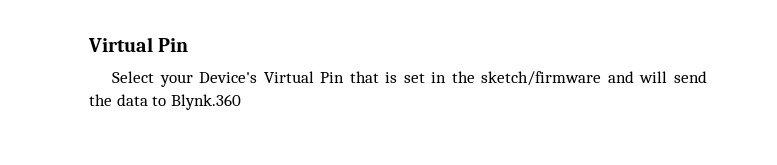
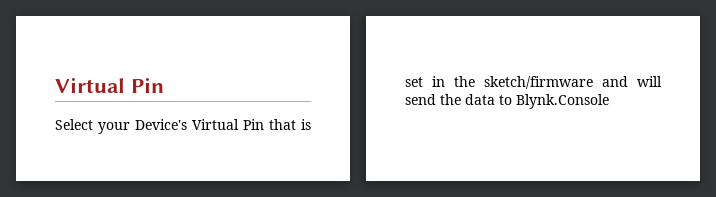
[170,94,241,110] Blynk.360 -> [516,94,609,109] Blynk.Console

